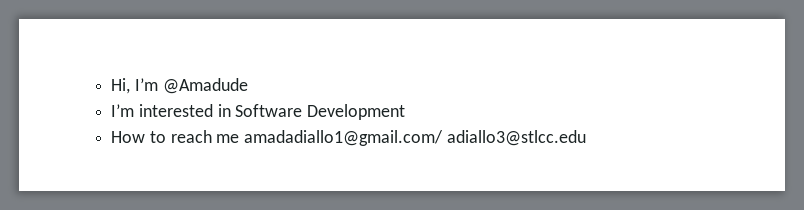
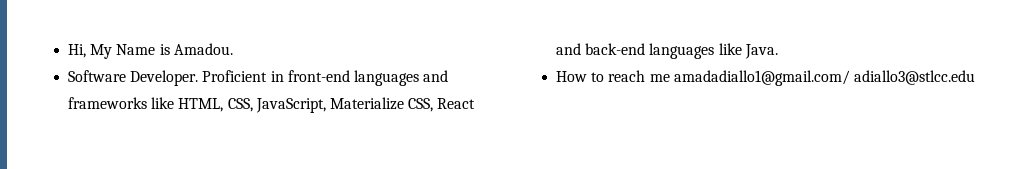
[134,78,248,94] [111,104,406,120] I’m @Amadude // I’m interested in Software Development -> [90,43,233,59] [68,70,449,86] [68,97,476,113] [556,43,778,59] My Name is Amadou. // Software Developer. Proficient in front-end languages and frameworks like HTML, CSS, JavaScript, Materialize CSS, React and back-end languages like Java.

